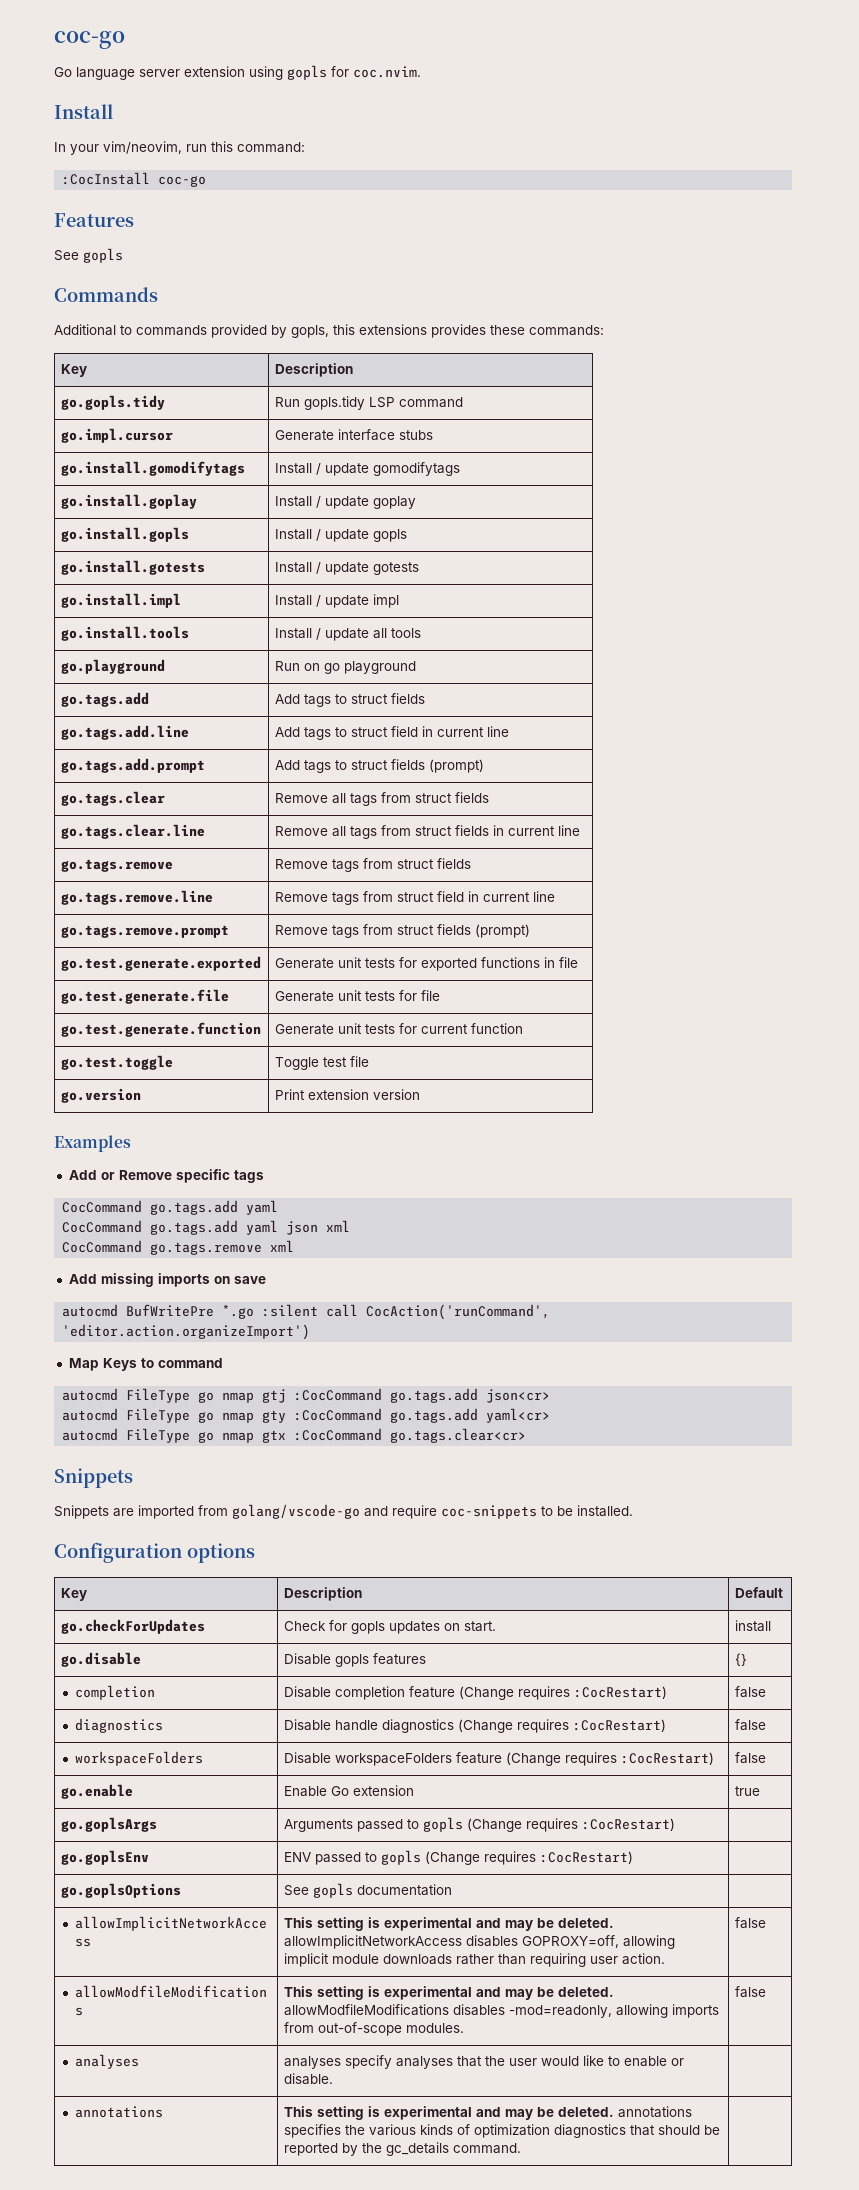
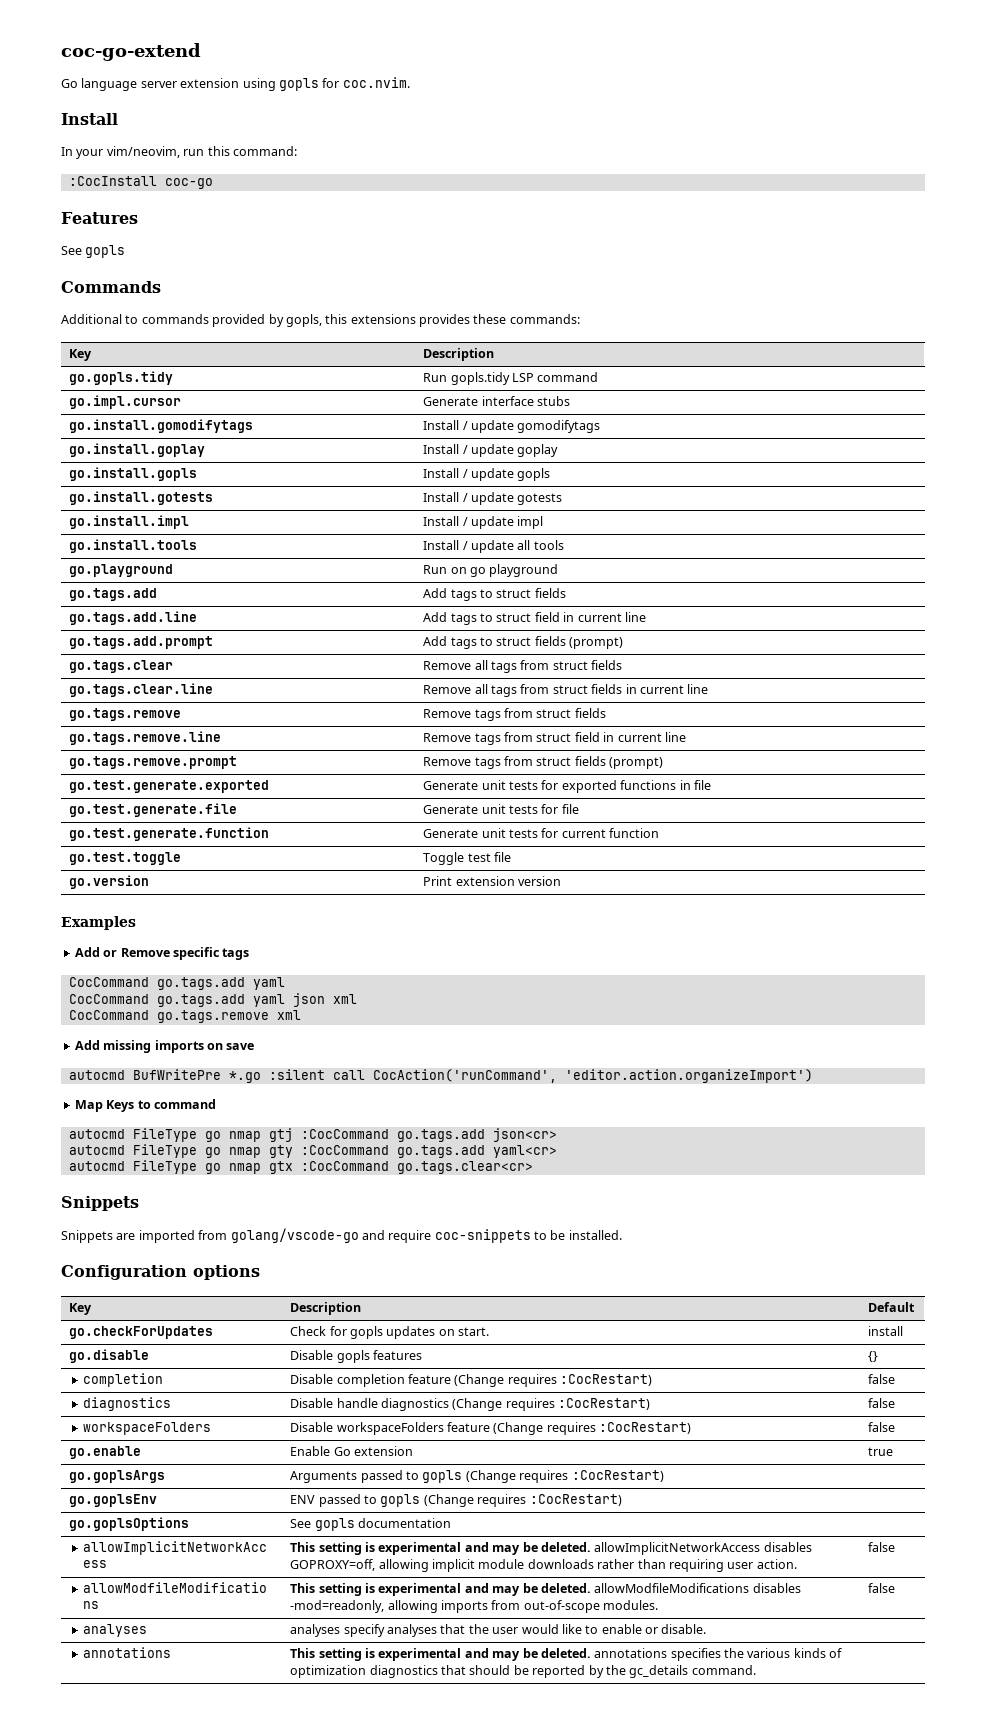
[54,31,125,49] coc-go -> [61,43,201,61] coc-go-extend

